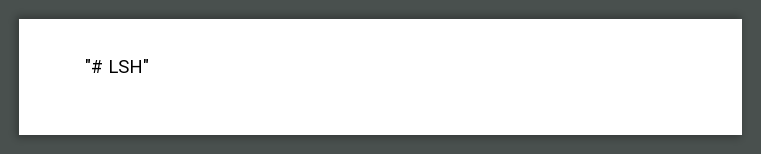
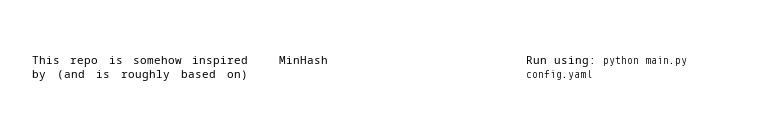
[85,59,149,73] "# LSH" -> [32,56,248,67] [32,70,248,81] [279,56,328,64] [526,56,687,67] [526,70,592,80] This repo is somehow inspired by (and is roughly based on) MinHash // Run using: python main.py config.yaml

